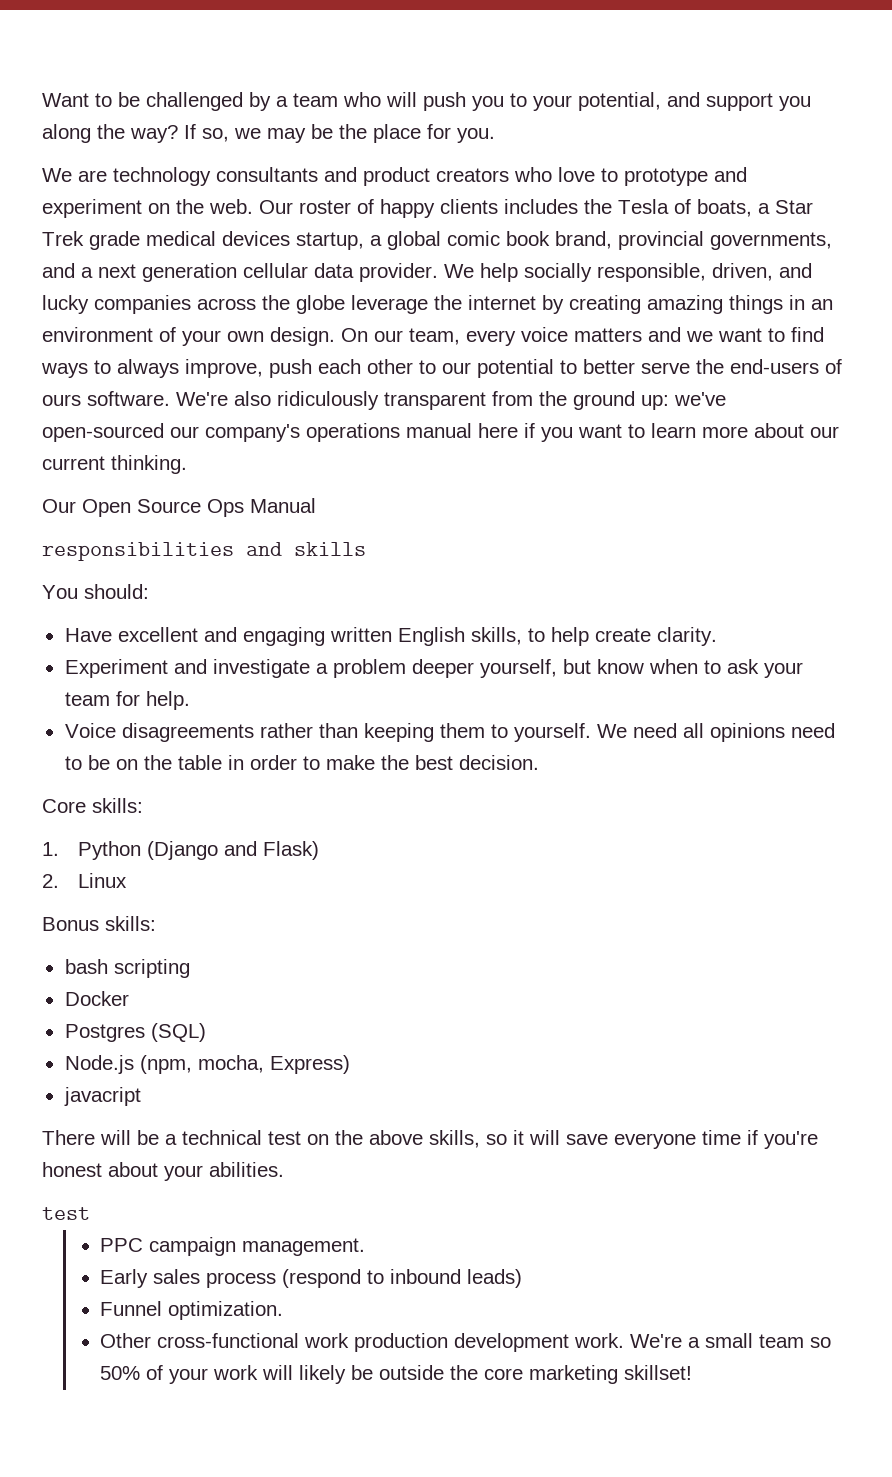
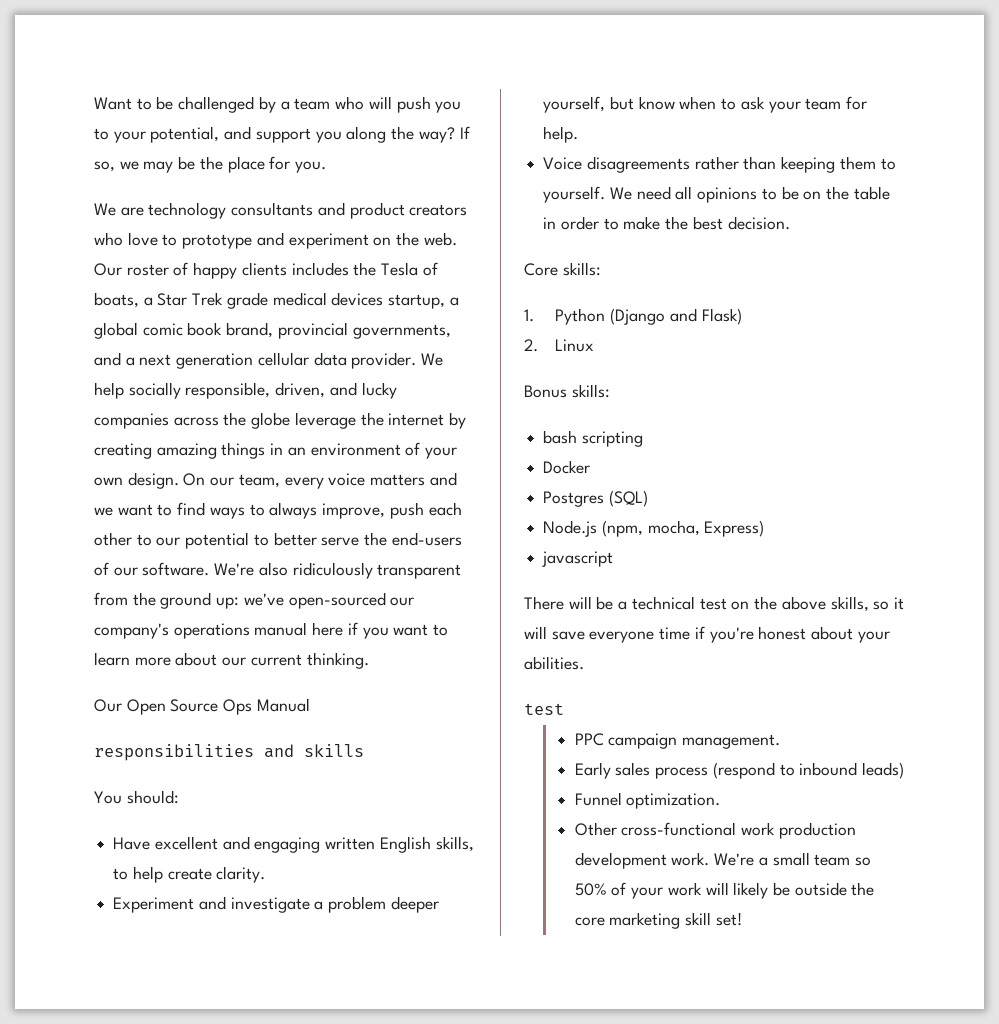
[42,394,81,406] ours -> [113,567,138,576] our
[790,723,835,738] need -> (758, 195) none
[63,1087,141,1106] javacript -> [542,551,614,567] javascript
[624,1365,693,1380] skillset! -> [685,912,742,926] skill set!

